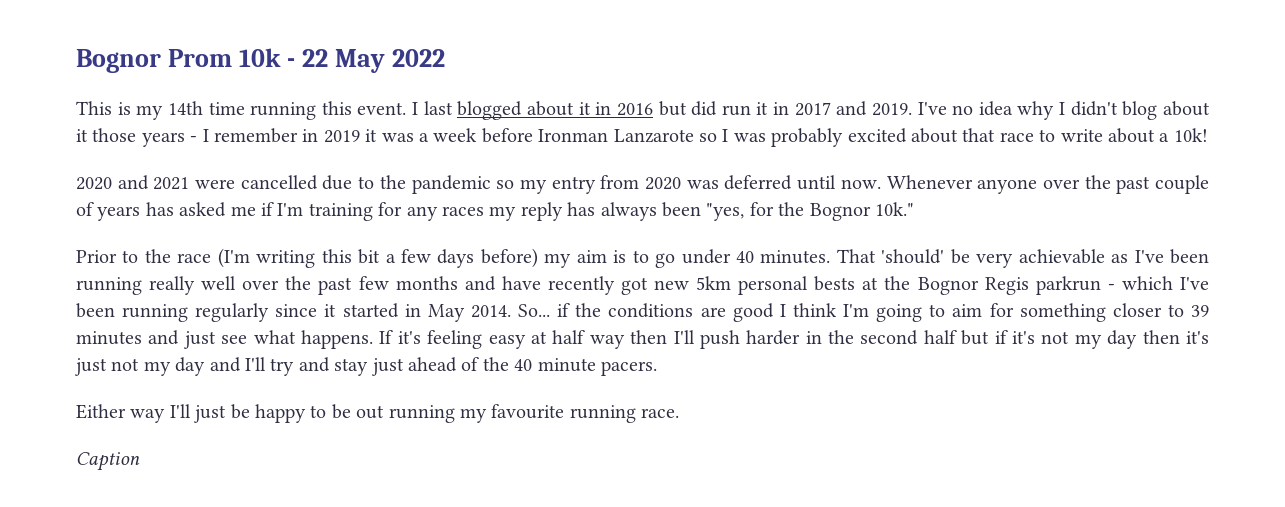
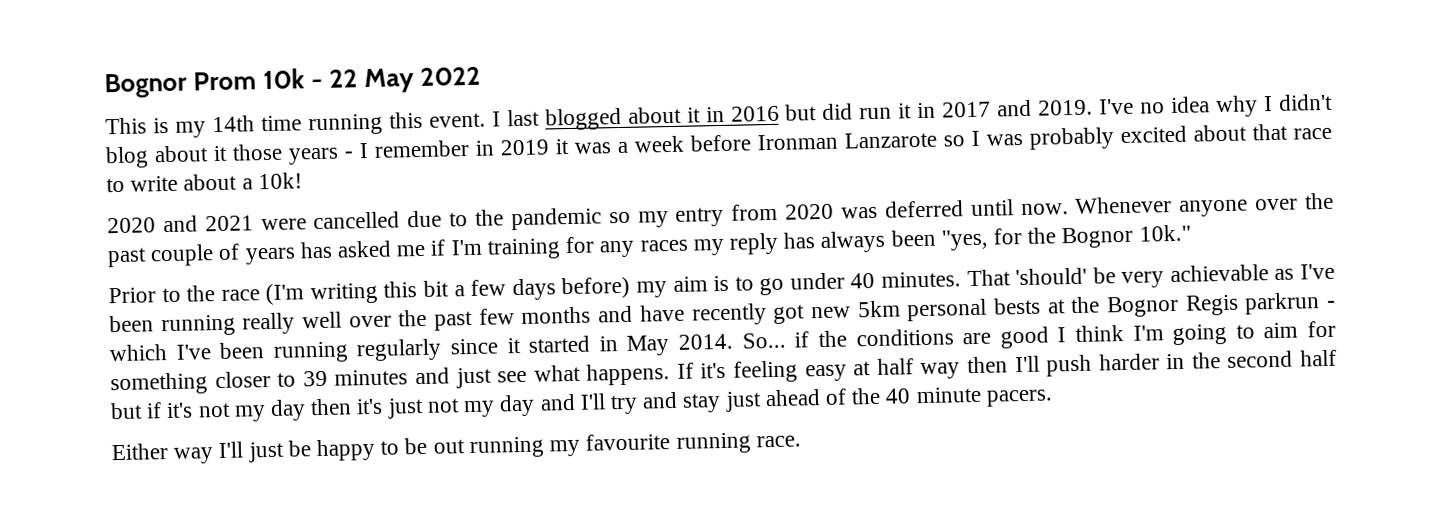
[76,452,140,471] // Caption -> (801, 441) none

